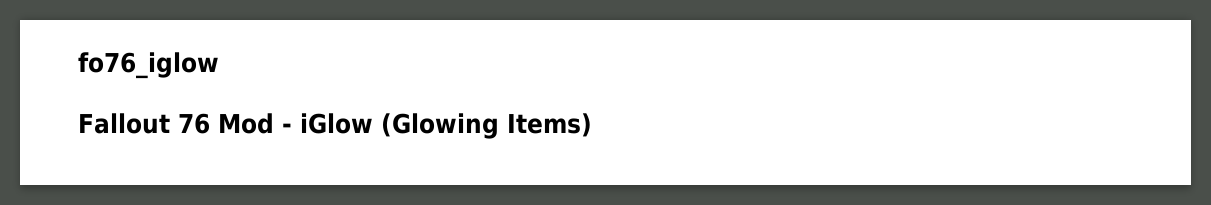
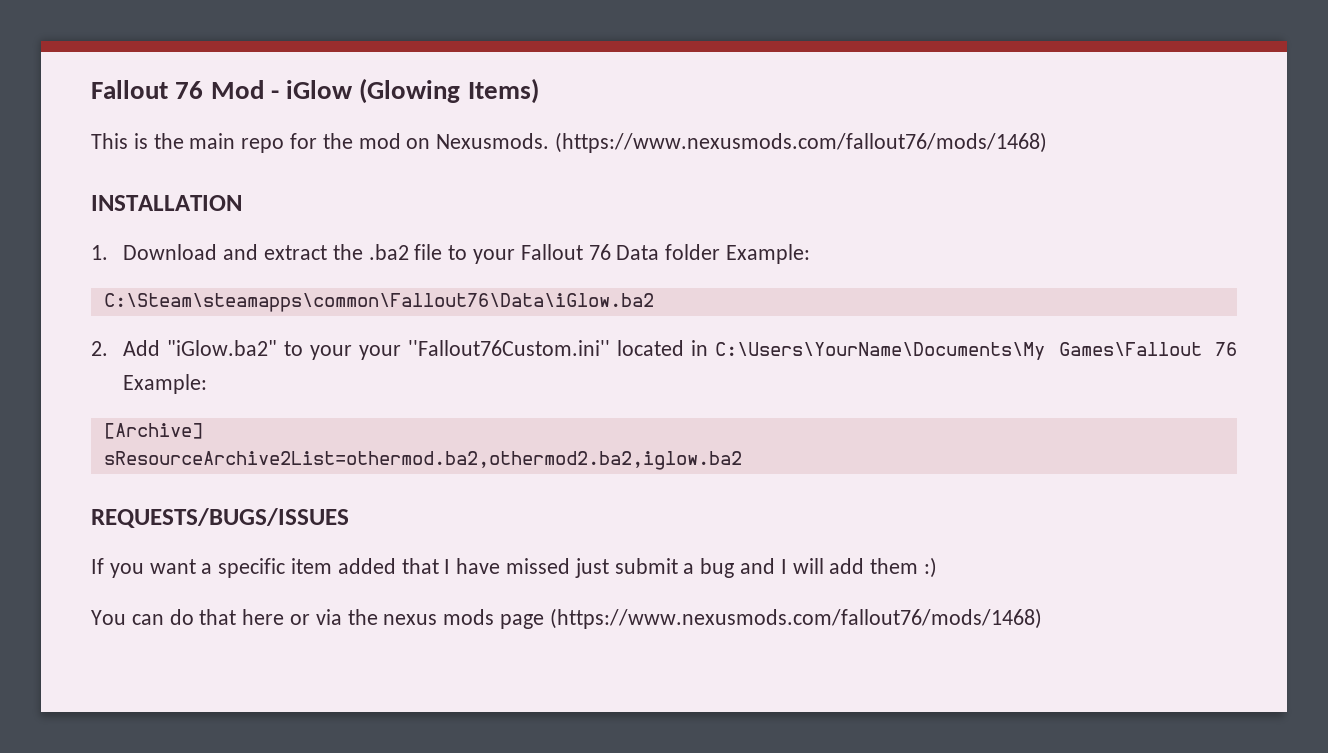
[78,52,219,79] fo76_iglow // -> (91, 89) none
(592, 125) none -> [91,132,1048,153] [91,195,242,211] [91,244,811,264] [103,293,654,312] [91,340,1237,360] [123,374,208,394] [103,423,203,439] [103,451,742,470] [91,508,349,528] [91,557,938,578] [91,608,1042,629] // This is the main repo for the mod on Nexusmods. (https://www.nexusmods.com/fallout76/mods/1468) // INSTALLATION // 1. Download and extract the .ba2 file to your Fallout 76 Data folder Example: // C:\Steam\steamapps\common\Fallout76\Data\iGlow.ba2 // 2. Add "iGlow.ba2" to your your ''Fallout76Custom.ini'' located in C:\Users\YourName\Documents\My Games\Fallout 76 Example: // [Archive] // sResourceArchive2List=othermod.ba2,othermod2.ba2,iglow.ba2 // REQUESTS/BUGS/ISSUES // If you want a specific item added that I have missed just submit a bug and I will add them :) // You can do that here or via the nexus mods page (https://www.nexusmods.com/fallout76/mods/1468)

